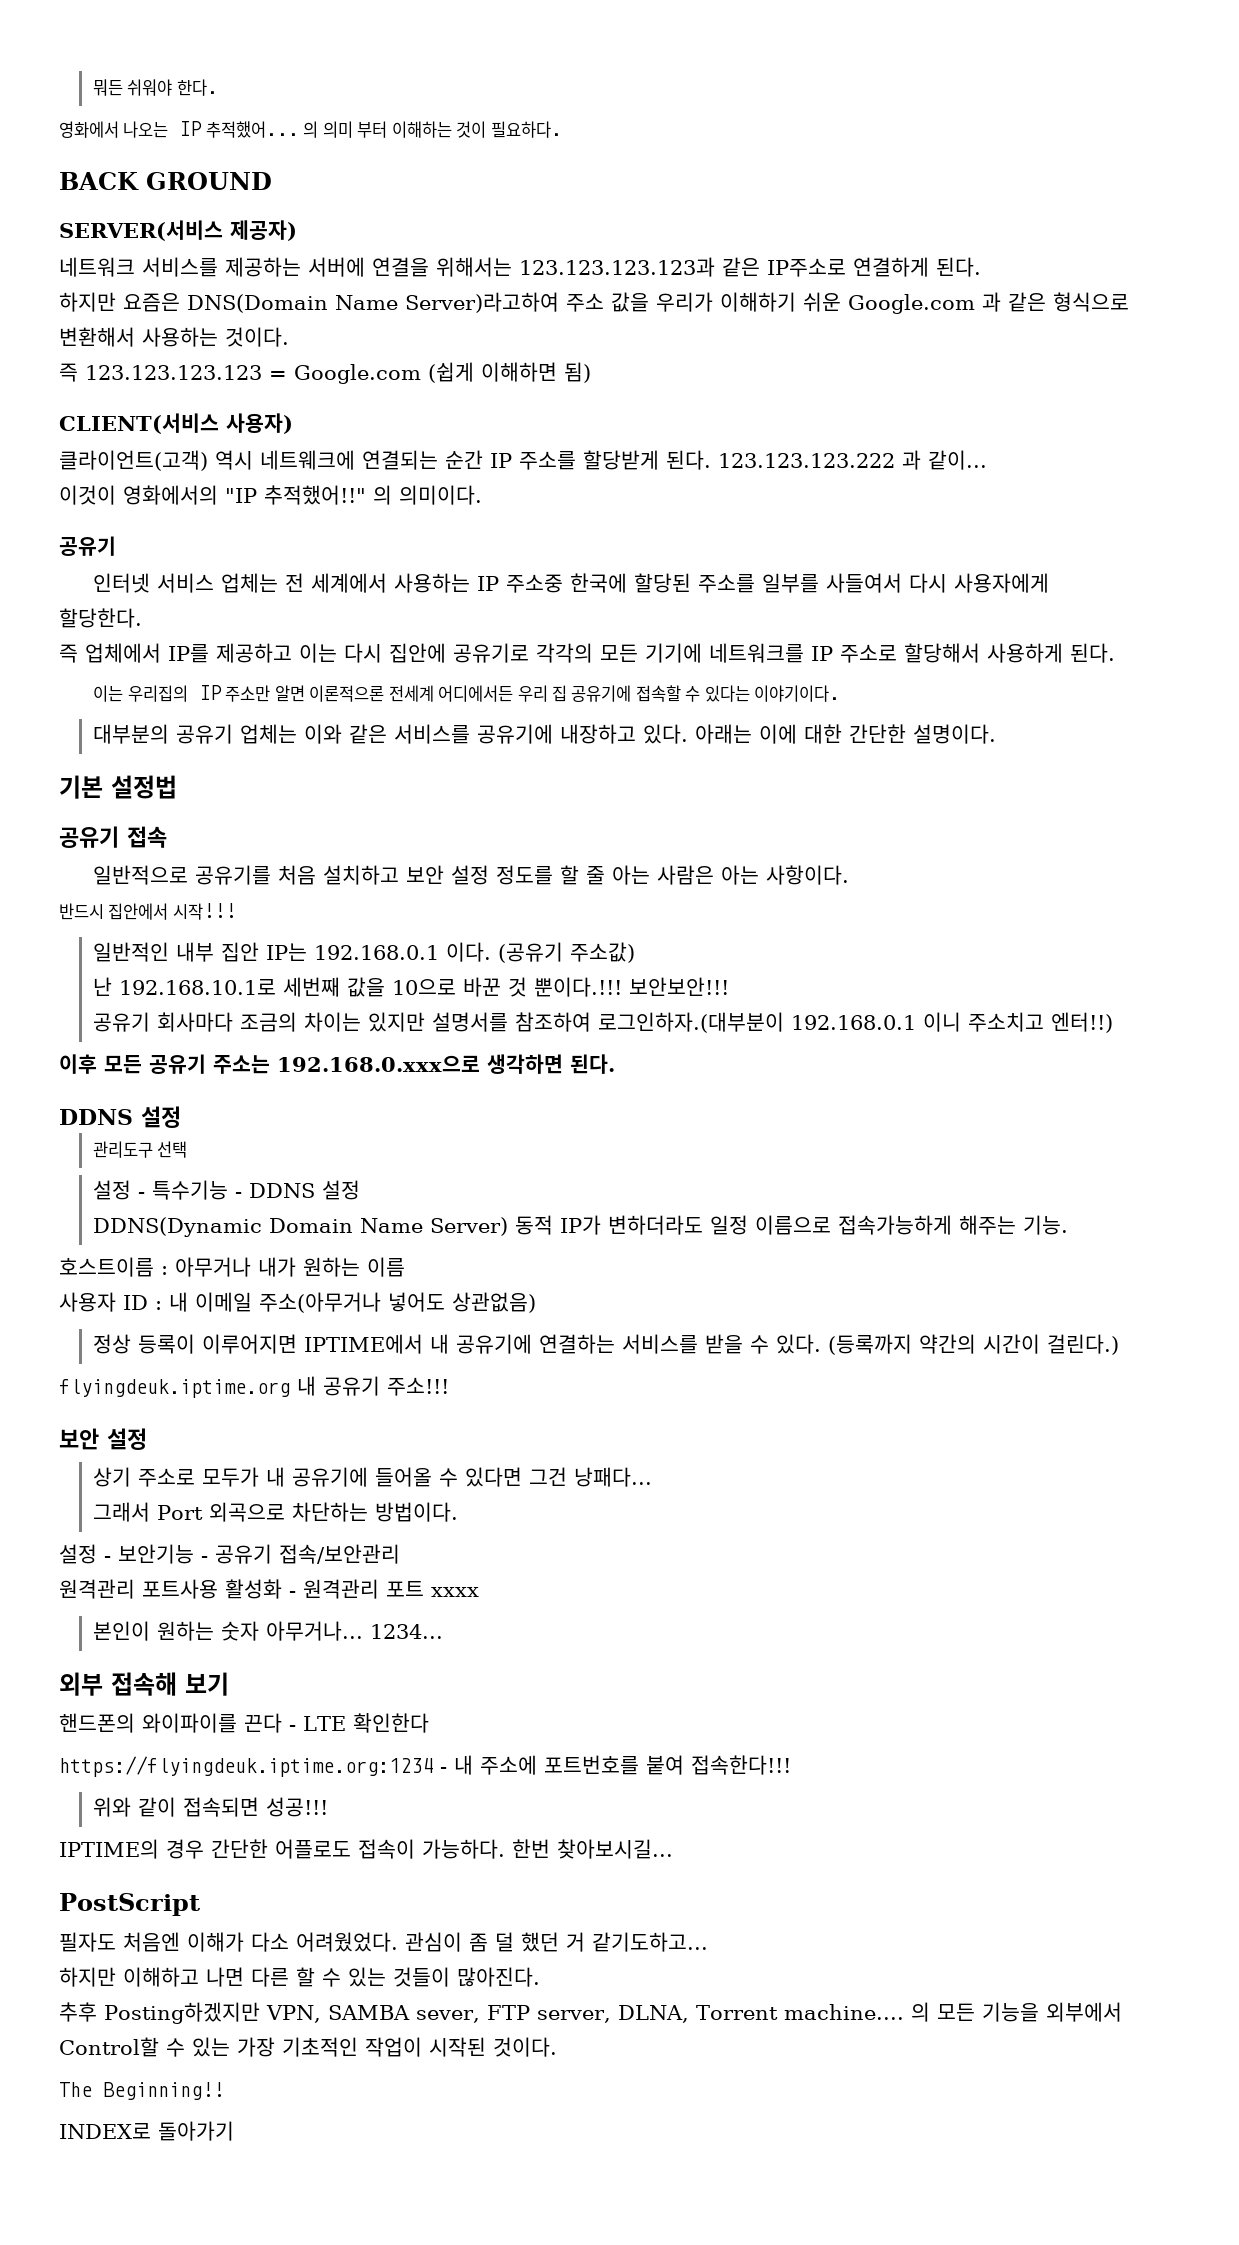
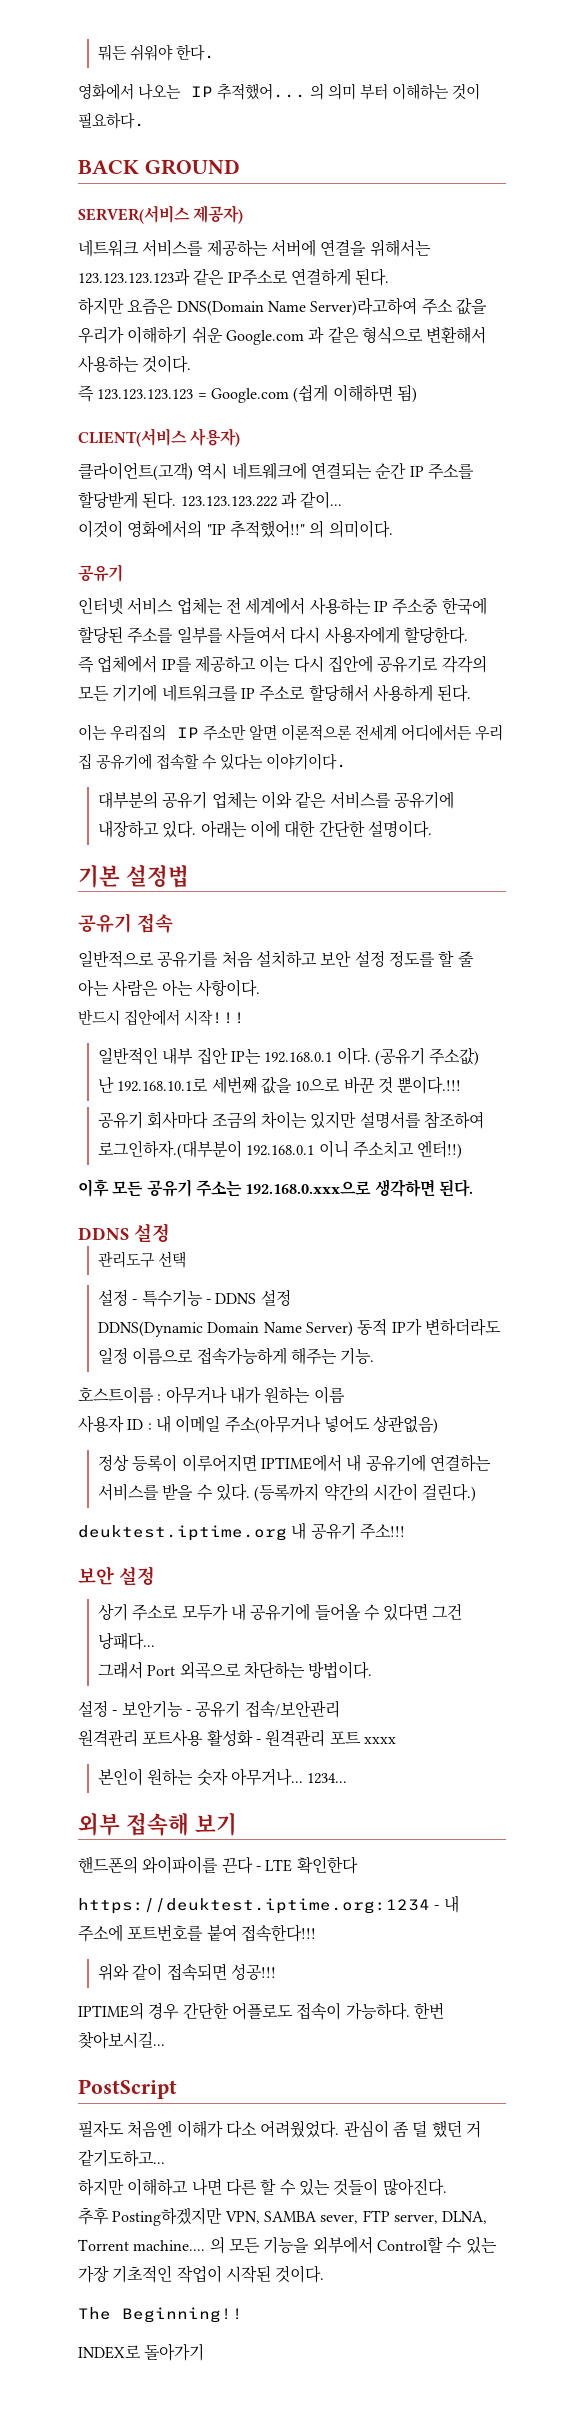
[628,977,729,996] 보안보안!!! -> (462, 1085) none
[59,1379,290,1398] flyingdeuk.iptime.org -> [78,1525,287,1541] deuktest.iptime.org
[59,1756,433,1777] https://flyingdeuk.iptime.org:1234 -> [78,1898,430,1914] https://deuktest.iptime.org:1234

